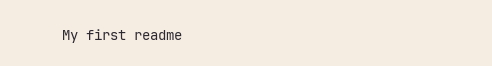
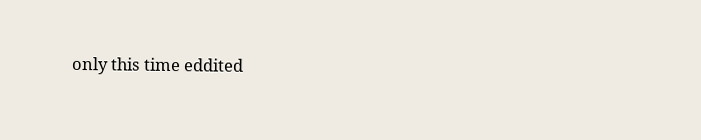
[62,29,182,43] My first readme -> [71,56,245,75] only this time eddited

